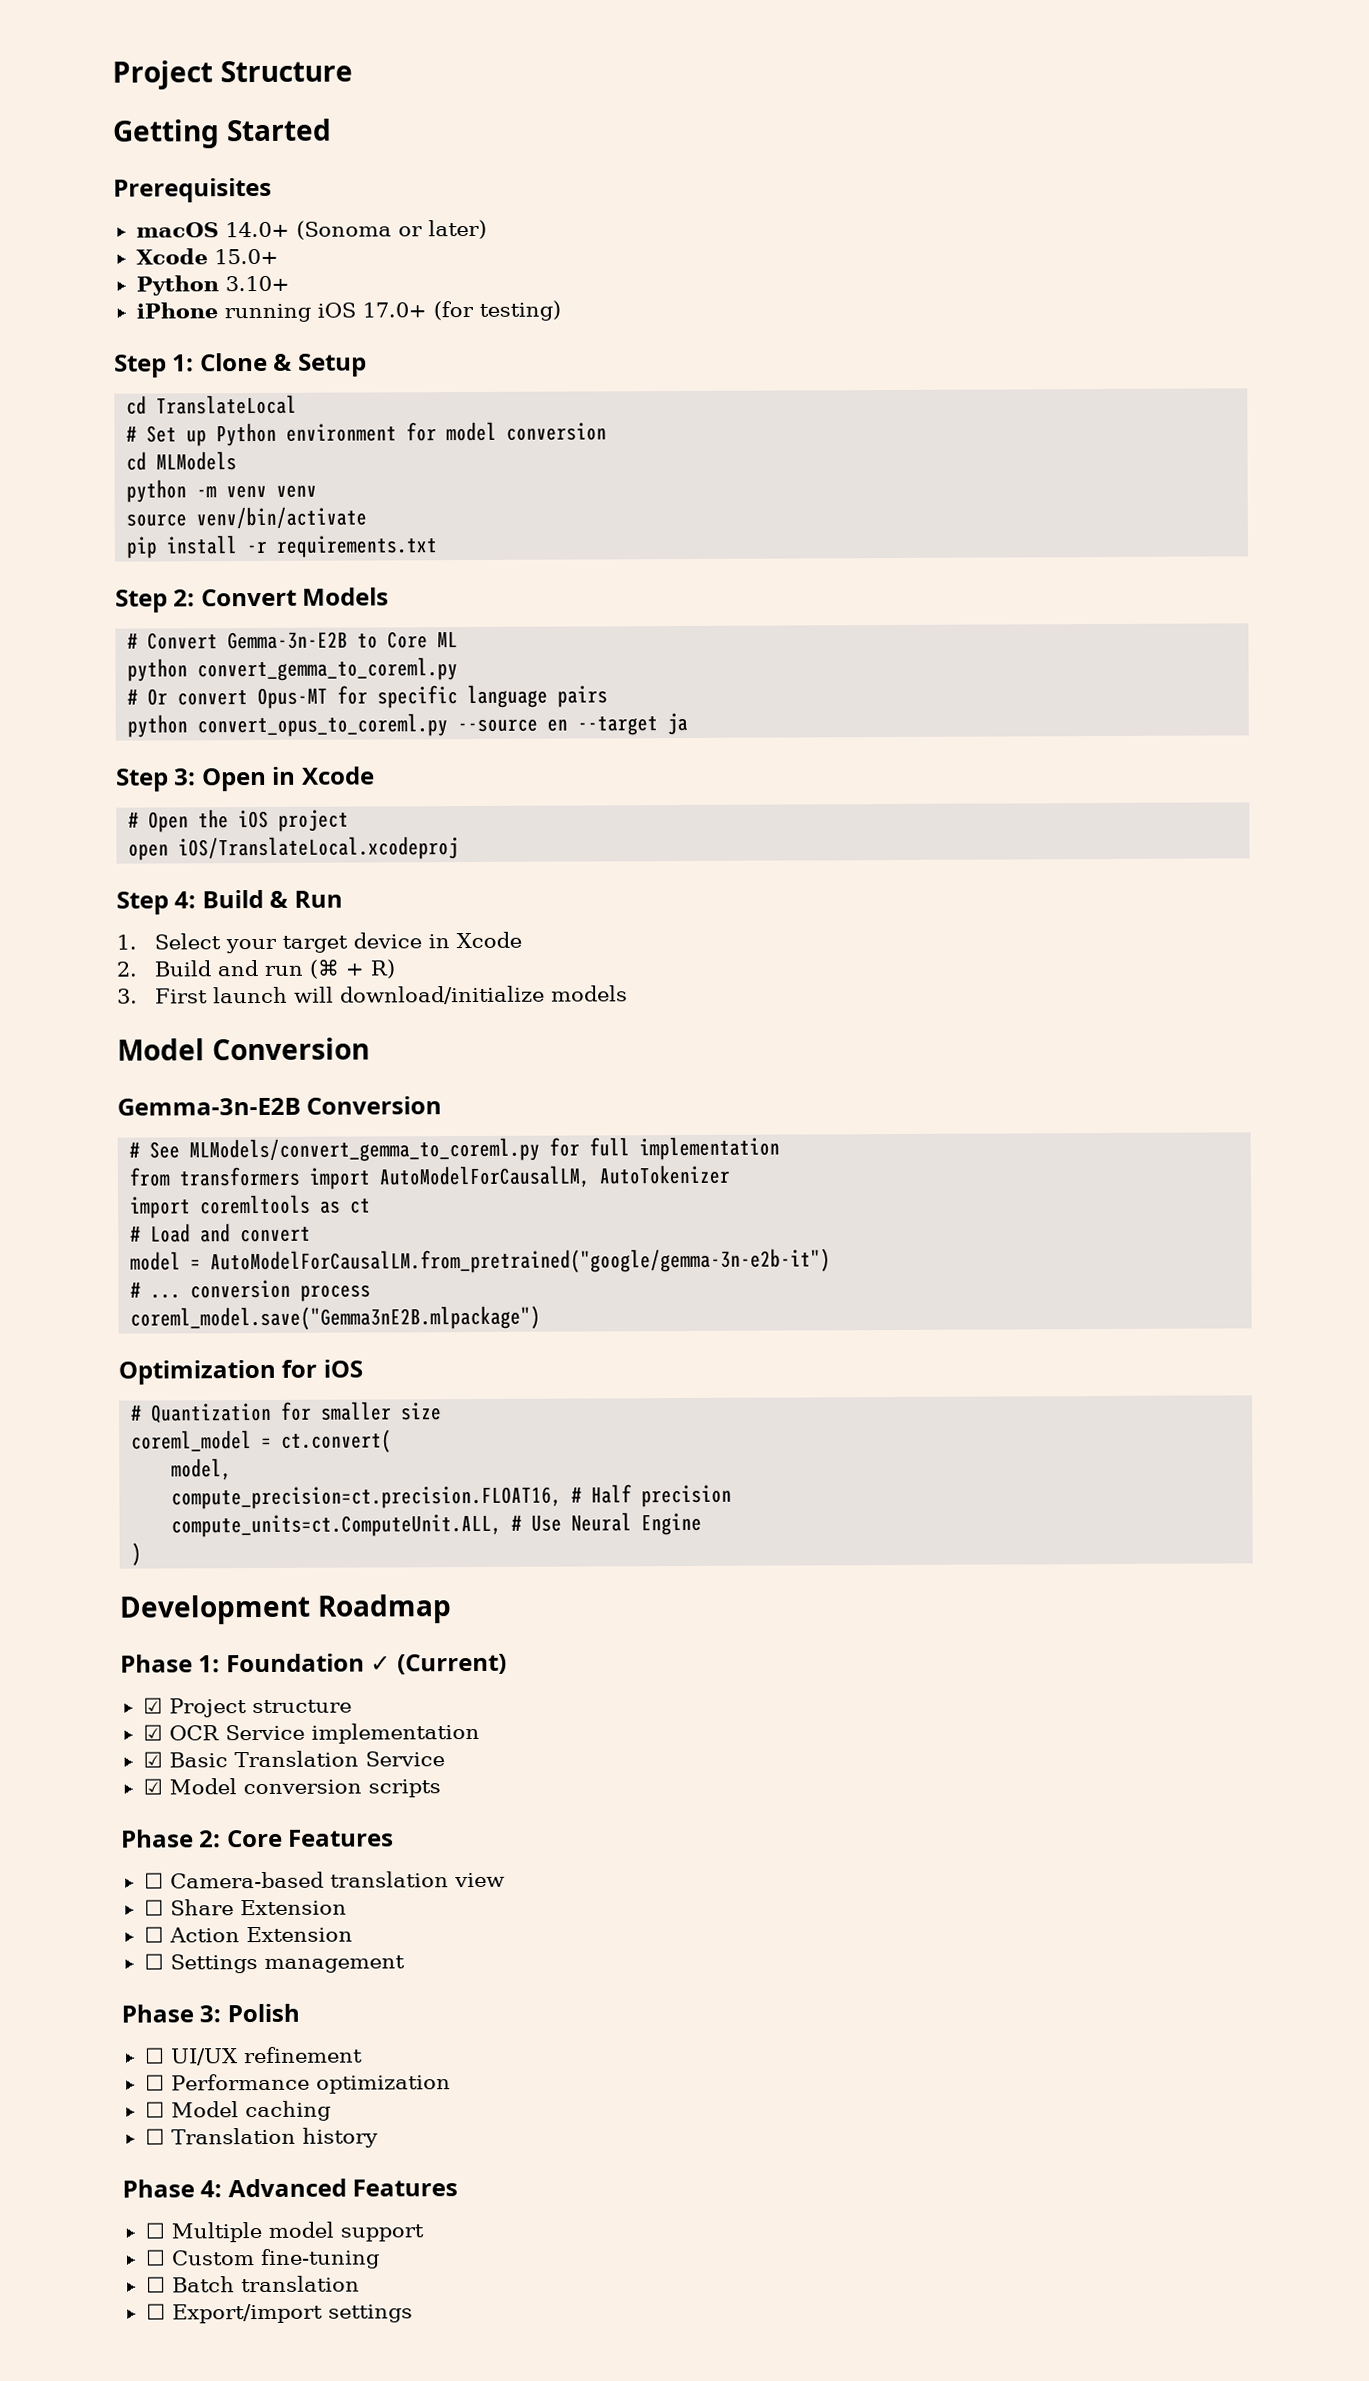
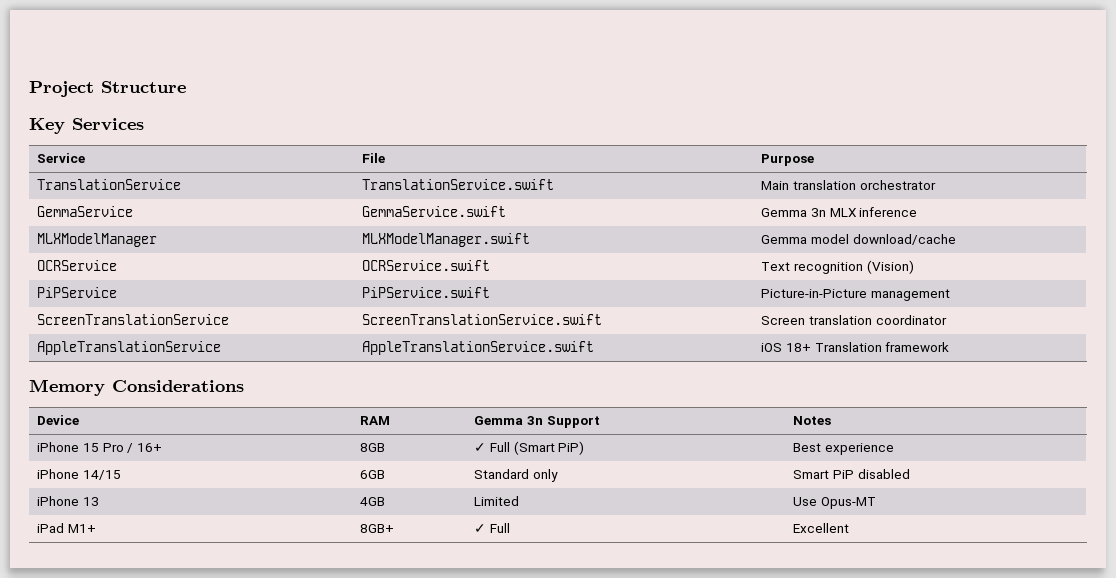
[112,118,332,149] [113,177,272,203] [135,219,487,240] [135,248,279,265] [135,275,290,296] [135,300,561,323] [114,352,367,378] [126,394,298,415] [126,421,608,447] [126,451,238,471] [126,479,318,503] [126,506,368,530] [126,535,439,559] [115,587,390,613] [127,631,459,650] [127,657,459,682] [127,684,609,710] [127,712,689,738] [116,766,375,792] [128,809,350,833] [128,836,460,861] [116,889,343,915] [116,931,523,954] [116,959,396,979] [117,985,629,1005] [117,1037,370,1061] [117,1096,443,1116] [129,1136,781,1163] [129,1164,731,1190] [130,1194,372,1219] [130,1223,312,1243] [130,1248,832,1275] [130,1279,372,1302] [130,1305,542,1331] [118,1359,363,1385] [131,1401,443,1424] [131,1429,393,1453] [171,1458,233,1481] [171,1484,733,1510] [171,1512,703,1538] [131,1542,143,1566] [119,1594,452,1625] [120,1653,507,1675] [142,1697,352,1718] [142,1722,480,1744] [142,1750,445,1768] [142,1778,441,1798] [121,1829,395,1848] [143,1871,505,1889] [143,1899,347,1916] [143,1926,353,1943] [143,1953,405,1974] [121,2003,300,2023] [144,2046,363,2066] [144,2073,451,2094] [144,2100,331,2122] [144,2127,378,2148] [122,2178,459,2198] [144,2221,424,2243] [144,2248,380,2270] [145,2275,360,2293] [145,2303,413,2324] Getting Started // Prerequisites // macOS 14.0+ (Sonoma or later) // Xcode 15.0+ // Python 3.10+ // iPhone running iOS 17.0+ (for testing) // Step 1: Clone & Setup // cd TranslateLocal // # Set up Python environment for model conversion // cd MLModels // python -m venv venv // source venv/bin/activate // pip install -r requirements.txt // Step 2: Convert Models // # Convert Gemma-3n-E2B to Core ML // python convert_gemma_to_coreml.py // # Or convert Opus-MT for specific language pairs // python convert_opus_to_coreml.py --source en --target ja // Step 3: Open in Xcode // # Open the iOS project // open iOS/TranslateLocal.xcodeproj // Step 4: Build & Run // 1. Select your target device in Xcode // 2. Build and run (⌘ + R) // 3. First launch will download/initialize models // Model Conversion // Gemma-3n-E2B Conversion // # See MLModels/convert_gemma_to_coreml.py for full implementation // from transformers import AutoModelForCausalLM, AutoTokenizer // import coremltools as ct // # Load and convert // model = AutoModelForCausalLM.from_pretrained("google/gemma-3n-e2b-it") // # ... conversion process // coreml_model.save("Gemma3nE2B.mlpackage") // Optimization for iOS // # Quantization for smaller size // coreml_model = ct.convert( // model, // compute_precision=ct.precision.FLOAT16, # Half precision // compute_units=ct.ComputeUnit.ALL, # Use Neural Engine // ) // Development Roadmap // Phase 1: Foundation ✓ (Current) // ☑ Project structure // ☑ OCR Service implementation // ☑ Basic Translation Service // ☑ Model conversion scripts // Phase 2: Core Features // ☐ Camera-based translation view // ☐ Share Extension // ☐ Action Extension // ☐ Settings management // Phase 3: Polish // ☐ UI/UX refinement // ☐ Performance optimization // ☐ Model caching // ☐ Translation history // Phase 4: Advanced Features // ☐ Multiple model support // ☐ Custom fine-tuning // ☐ Batch translation // ☐ Export/import settings -> [29,118,144,134] [37,153,86,163] [362,153,386,163] [761,154,815,166] [37,179,182,190] [362,179,555,190] [761,180,936,190] [37,206,134,217] [362,206,507,217] [761,207,918,217] [37,233,158,247] [362,233,531,247] [761,234,956,245] [37,260,118,271] [362,260,491,271] [761,260,914,274] [37,287,118,298] [362,287,491,298] [761,289,951,301] [37,314,230,325] [362,314,603,325] [761,315,947,325] [37,341,222,355] [362,341,595,355] [761,342,950,352] [29,379,244,396] [37,415,80,425] [360,416,391,425] [474,416,600,428] [793,416,832,425] [37,442,162,453] [360,443,386,452] [474,441,585,455] [793,443,895,455] [37,469,122,480] [360,470,386,479] [474,469,559,482] [793,469,910,479] [37,496,100,506] [360,497,386,506] [474,496,520,506] [793,497,877,509] [37,523,97,533] [360,524,395,533] [474,523,511,533] [793,523,850,533] Key Services // Service | File | Purpose // TranslationService | TranslationService.swift | Main translation orchestrator // GemmaService | GemmaService.swift | Gemma 3n MLX inference // MLXModelManager | MLXModelManager.swift | Gemma model download/cache // OCRService | OCRService.swift | Text recognition (Vision) // PiPService | PiPService.swift | Picture-in-Picture management // ScreenTranslationService | ScreenTranslationService.swift | Screen translation coordinator // AppleTranslationService | AppleTranslationService.swift | iOS 18+ Translation framework // Memory Considerations // Device | RAM | Gemma 3n Support | Notes // iPhone 15 Pro / 16+ | 8GB | ✓ Full (Smart PiP) | Best experience // iPhone 14/15 | 6GB | Standard only | Smart PiP disabled // iPhone 13 | 4GB | Limited | Use Opus-MT // iPad M1+ | 8GB+ | ✓ Full | Excellent

